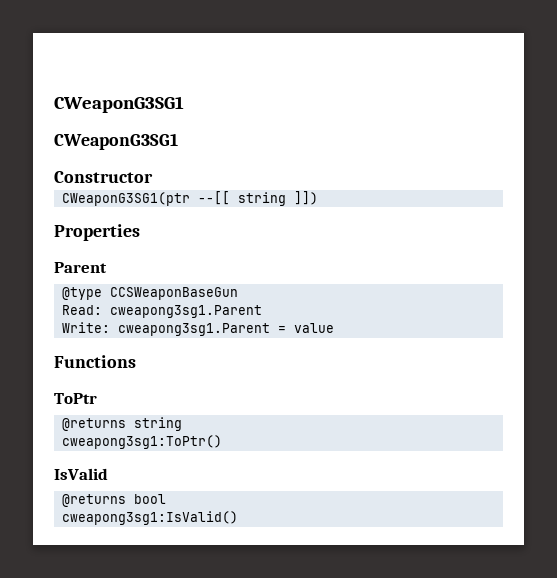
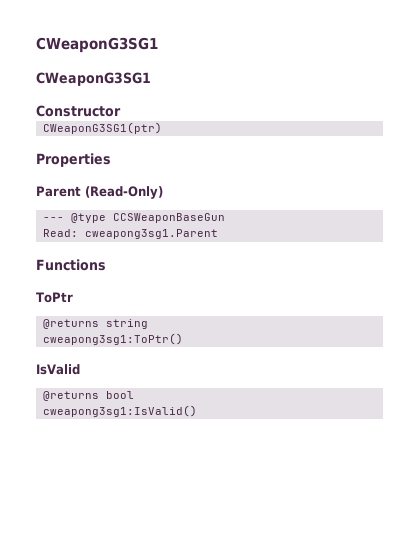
[62,191,319,206] CWeaponG3SG1(ptr --[[ string ]]) -> [42,122,162,134] CWeaponG3SG1(ptr)
(107, 267) // -> [85,186,163,199] [42,217,64,221] (Read-Only) // ---
[62,322,335,336] // Write: cweapong3sg1.Parent = value -> (218, 234) none

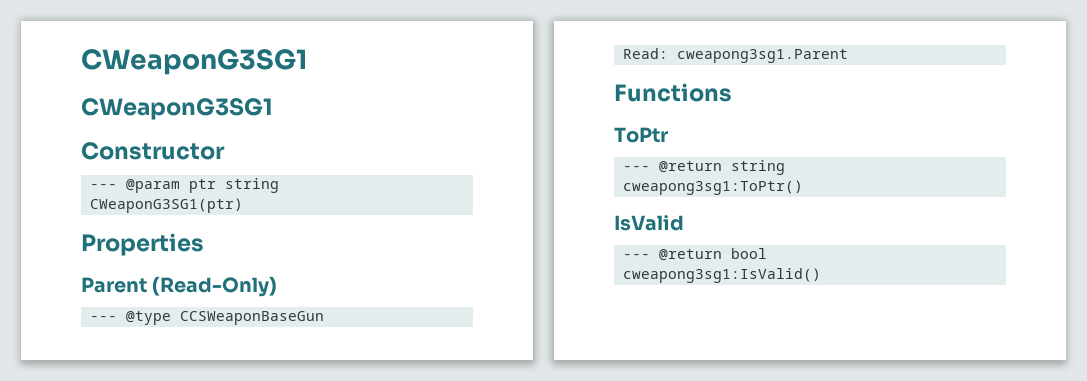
(121, 111) none -> [89,178,279,193] // --- @param ptr string
[42,319,99,329] @returns -> [622,161,722,173] --- @return
[42,391,99,401] @returns -> [622,249,722,261] --- @return

